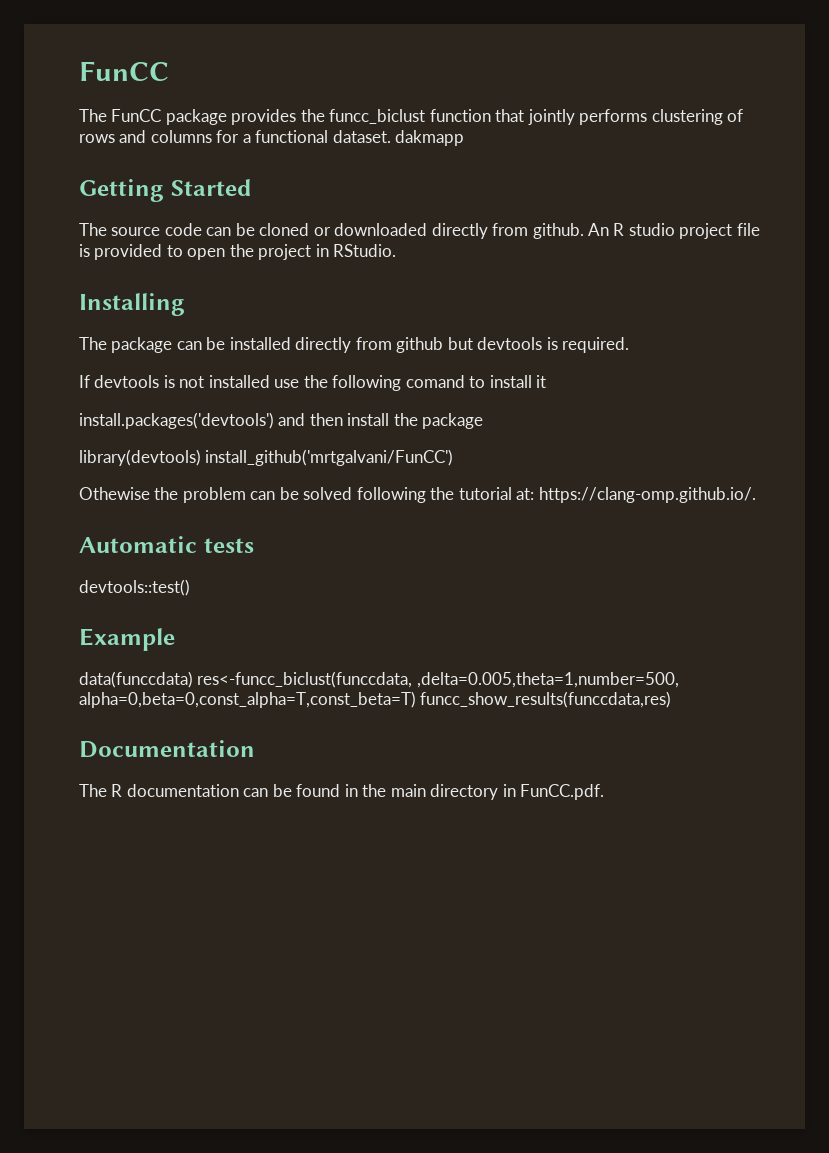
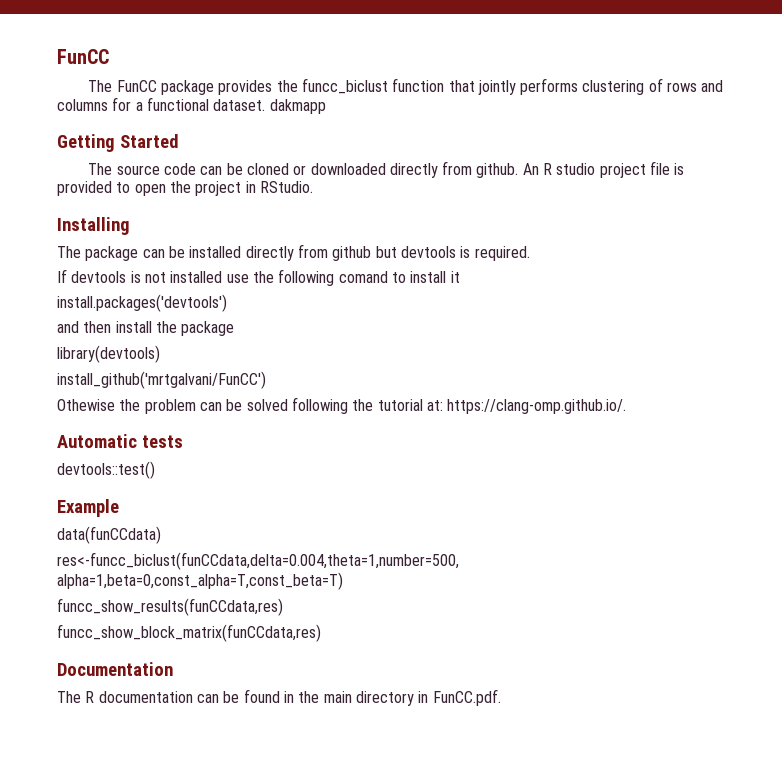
(274, 420) none -> (227, 303) //
(201, 457) none -> (160, 354) //
[79,671,679,688] [79,691,672,708] data(funccdata) res<-funcc_biclust(funccdata, ,delta=0.005,theta=1,number=500, alpha=0,beta=0,const_alpha=T,const_beta=T) funcc_show_results(funccdata,res) -> [57,526,161,544] [57,552,459,570] [57,572,343,590] [57,598,283,616] [57,624,321,642] data(funCCdata) // res<-funcc_biclust(funCCdata,delta=0.004,theta=1,number=500, alpha=1,beta=0,const_alpha=T,const_beta=T) // funcc_show_results(funCCdata,res) // funcc_show_block_matrix(funCCdata,res)

